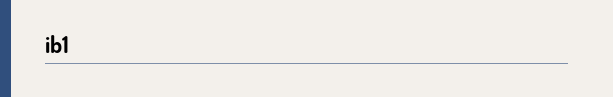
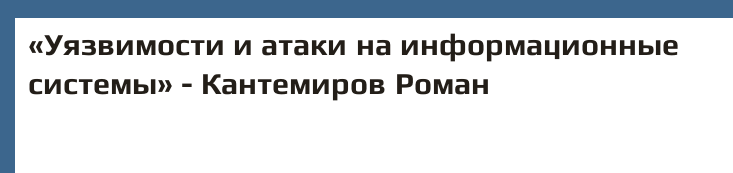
[45,35,69,53] ib1 -> [28,33,679,62] [28,74,490,101] «Уязвимости и атаки на информационные системы» - Кантемиров Роман

